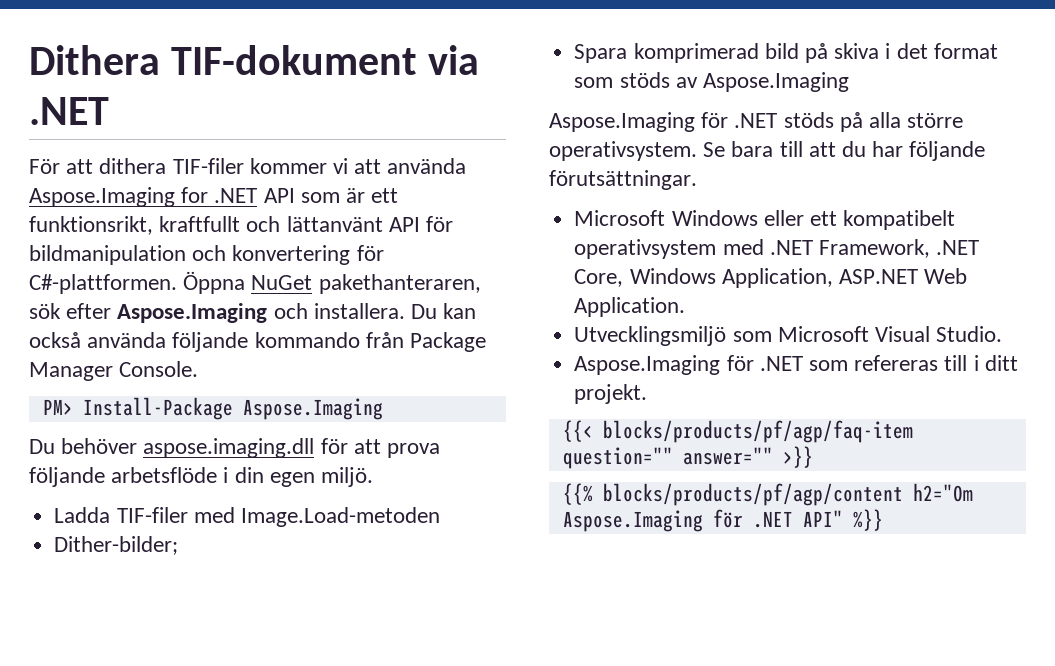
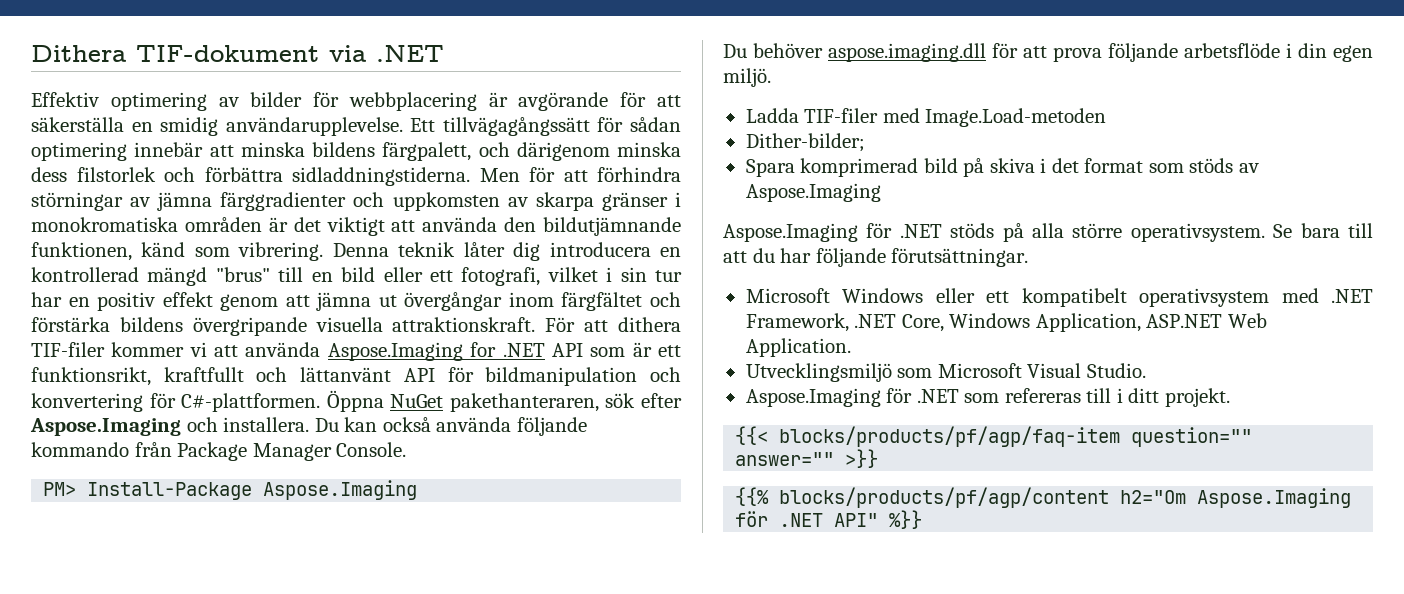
(109, 111) none -> [31,92,681,111] [31,117,681,136] [31,142,681,161] [31,167,681,186] [31,192,682,211] [31,217,681,236] [31,242,682,261] [31,267,682,286] [31,292,681,311] [31,317,536,336] Effektiv optimering av bilder för webbplacering är avgörande för att säkerställa en smidig användarupplevelse. Ett tillvägagångssätt för sådan optimering innebär att minska bildens färgpalett, och därigenom minska dess filstorlek och förbättra sidladdningstiderna. Men för att förhindra störningar av jämna färggradienter och uppkomsten av skarpa gränser i monokromatiska områden är det viktigt att använda den bildutjämnande funktionen, känd som vibrering. Denna teknik låter dig introducera en kontrollerad mängd "brus" till en bild eller ett fotografi, vilket i sin tur har en positiv effekt genom att jämna ut övergångar inom färgfältet och förstärka bildens övergripande visuella attraktionskraft.

